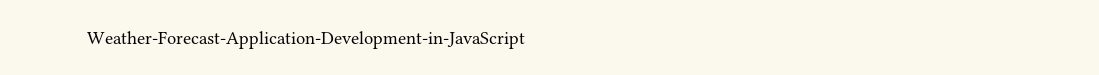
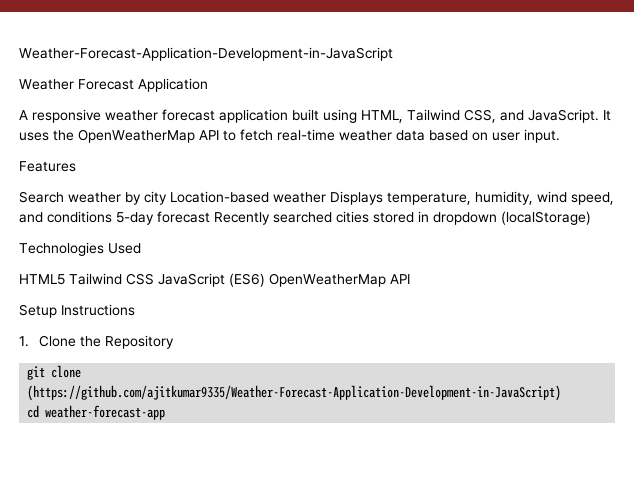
(525, 40) none -> [19,78,208,92] [19,109,611,123] [19,129,560,143] [19,161,76,172] [19,191,614,205] [19,211,591,225] [19,242,141,256] [19,273,410,287] [19,304,135,318] [19,335,174,349] [27,365,82,380] [27,385,562,401] [27,405,166,420] // Weather Forecast Application // A responsive weather forecast application built using HTML, Tailwind CSS, and JavaScript. It uses the OpenWeatherMap API to fetch real-time weather data based on user input. // Features // Search weather by city Location-based weather Displays temperature, humidity, wind speed, and conditions 5-day forecast Recently searched cities stored in dropdown (localStorage) // Technologies Used // HTML5 Tailwind CSS JavaScript (ES6) OpenWeatherMap API // Setup Instructions // 1. Clone the Repository // git clone (https://github.com/ajitkumar9335/Weather-Forecast-Application-Development-in-JavaScript) // cd weather-forecast-app

